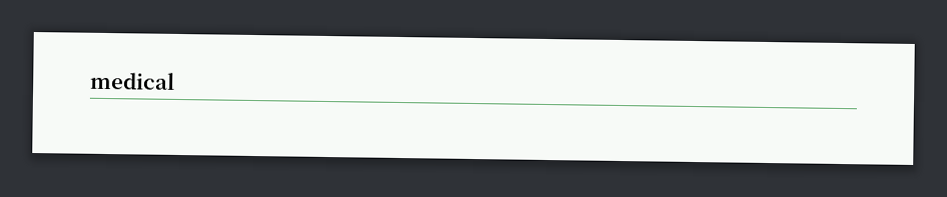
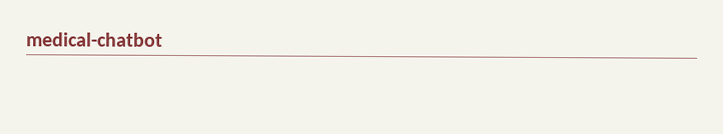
[90,71,175,90] medical -> [26,32,163,47] medical-chatbot

